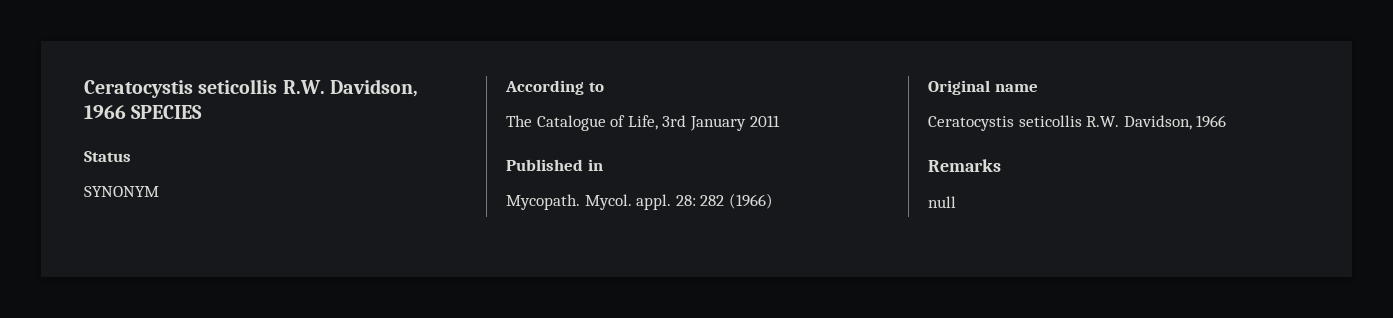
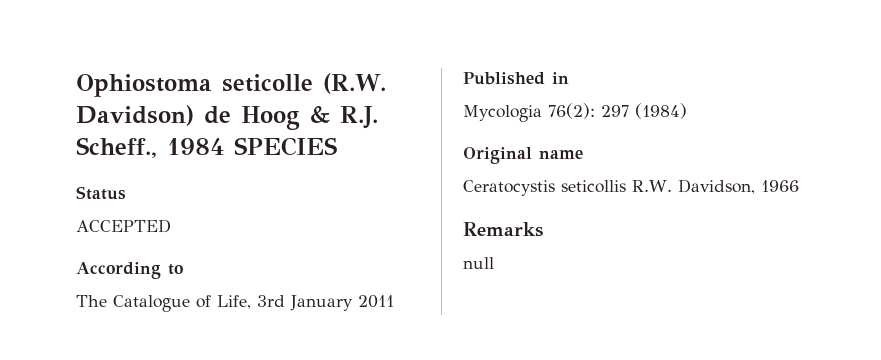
[84,79,418,98] [84,105,126,119] Ceratocystis seticollis R.W. Davidson, 1966 -> [76,73,386,97] [76,105,378,130] [76,137,224,158] Ophiostoma seticolle (R.W. Davidson) de Hoog & R.J. Scheff., 1984
[84,186,159,197] SYNONYM -> [76,219,171,233] ACCEPTED
[506,193,773,210] Mycopath. Mycol. appl. 28: 282 (1966) -> [463,103,687,122] Mycologia 76(2): 297 (1984)

